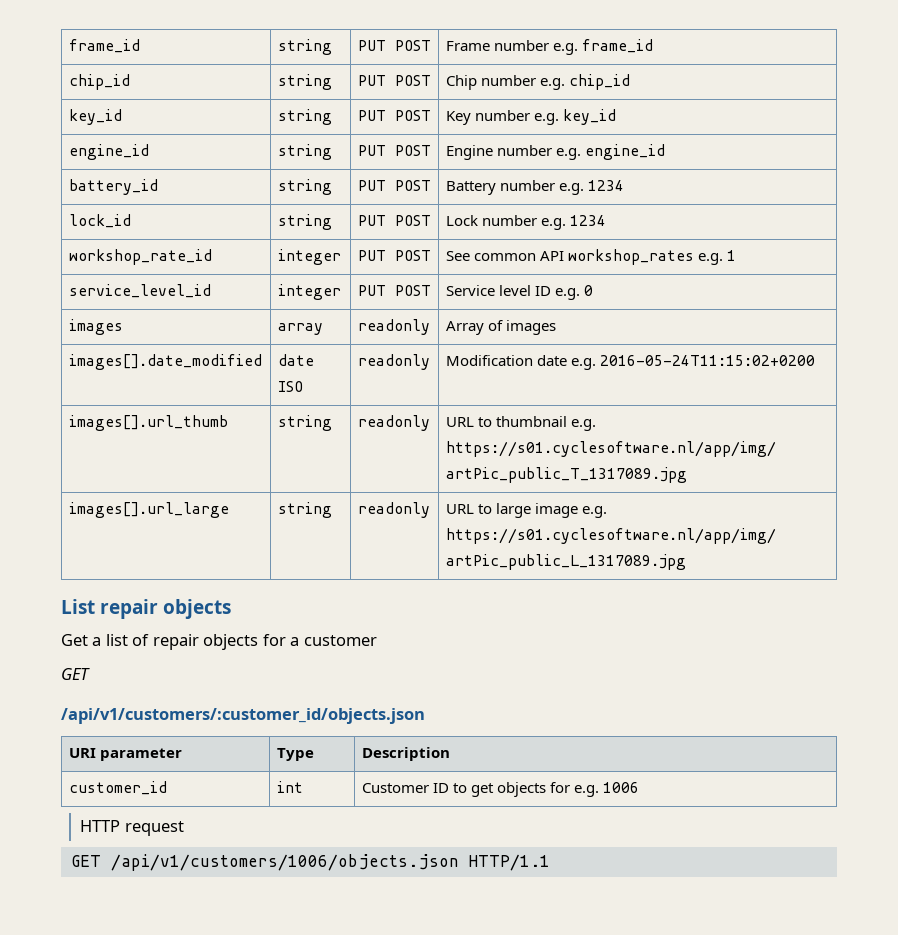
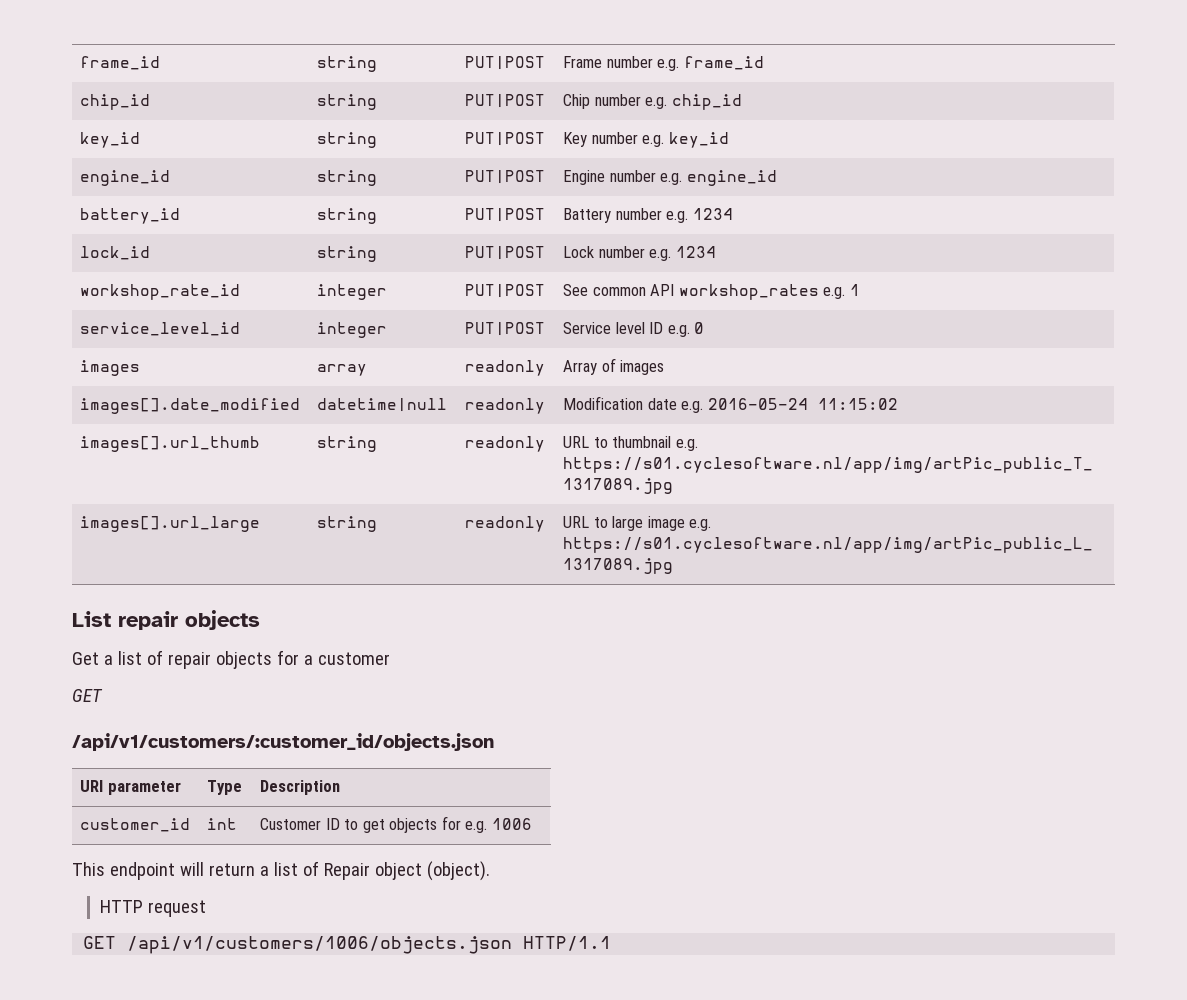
[357,40,431,51] PUT POST -> [465,56,546,70] PUT|POST
[357,75,431,86] PUT POST -> [465,94,546,108] PUT|POST
[357,110,431,121] PUT POST -> [465,132,546,146] PUT|POST
[357,145,431,156] PUT POST -> [465,170,546,184] PUT|POST
[357,180,431,191] PUT POST -> [465,208,546,222] PUT|POST
[357,215,431,226] PUT POST -> [465,246,546,260] PUT|POST
[357,250,431,261] PUT POST -> [465,284,546,298] PUT|POST
[357,285,431,296] PUT POST -> [465,322,546,336] PUT|POST
[277,354,314,366] [277,381,303,392] date ISO -> [317,398,448,412] datetime|null
[599,355,815,366] 2016-05-24T11:15:02+0200 -> [707,398,898,410] 2016-05-24 11:15:02
(639, 787) none -> [72,861,490,881] // This endpoint will return a list of Repair object (object).

